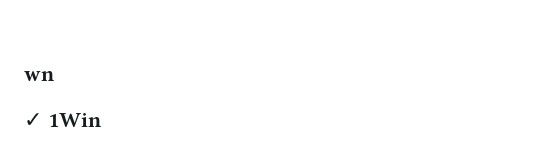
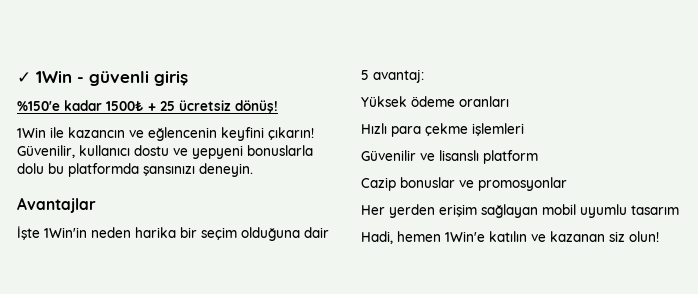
[24,71,55,81] wn // -> (17, 77) none
(102, 120) none -> [77,71,188,86] [17,100,278,113] [17,127,314,141] [17,145,313,159] [17,163,253,177] [17,197,96,213] [17,226,329,241] [361,69,424,83] [361,96,509,107] [361,123,524,137] [361,150,538,164] [361,177,567,191] [361,204,679,218] [361,231,659,244] - güvenli giriş // %150'e kadar 1500₺ + 25 ücretsiz dönüş! // 1Win ile kazancın ve eğlencenin keyfini çıkarın! Güvenilir, kullanıcı dostu ve yepyeni bonuslarla dolu bu platformda şansınızı deneyin. // Avantajlar // İşte 1Win'in neden harika bir seçim olduğuna dair 5 avantaj: // Yüksek ödeme oranları // Hızlı para çekme işlemleri // Güvenilir ve lisanslı platform // Cazip bonuslar ve promosyonlar // Her yerden erişim sağlayan mobil uyumlu tasarım // Hadi, hemen 1Win'e katılın ve kazanan siz olun!

